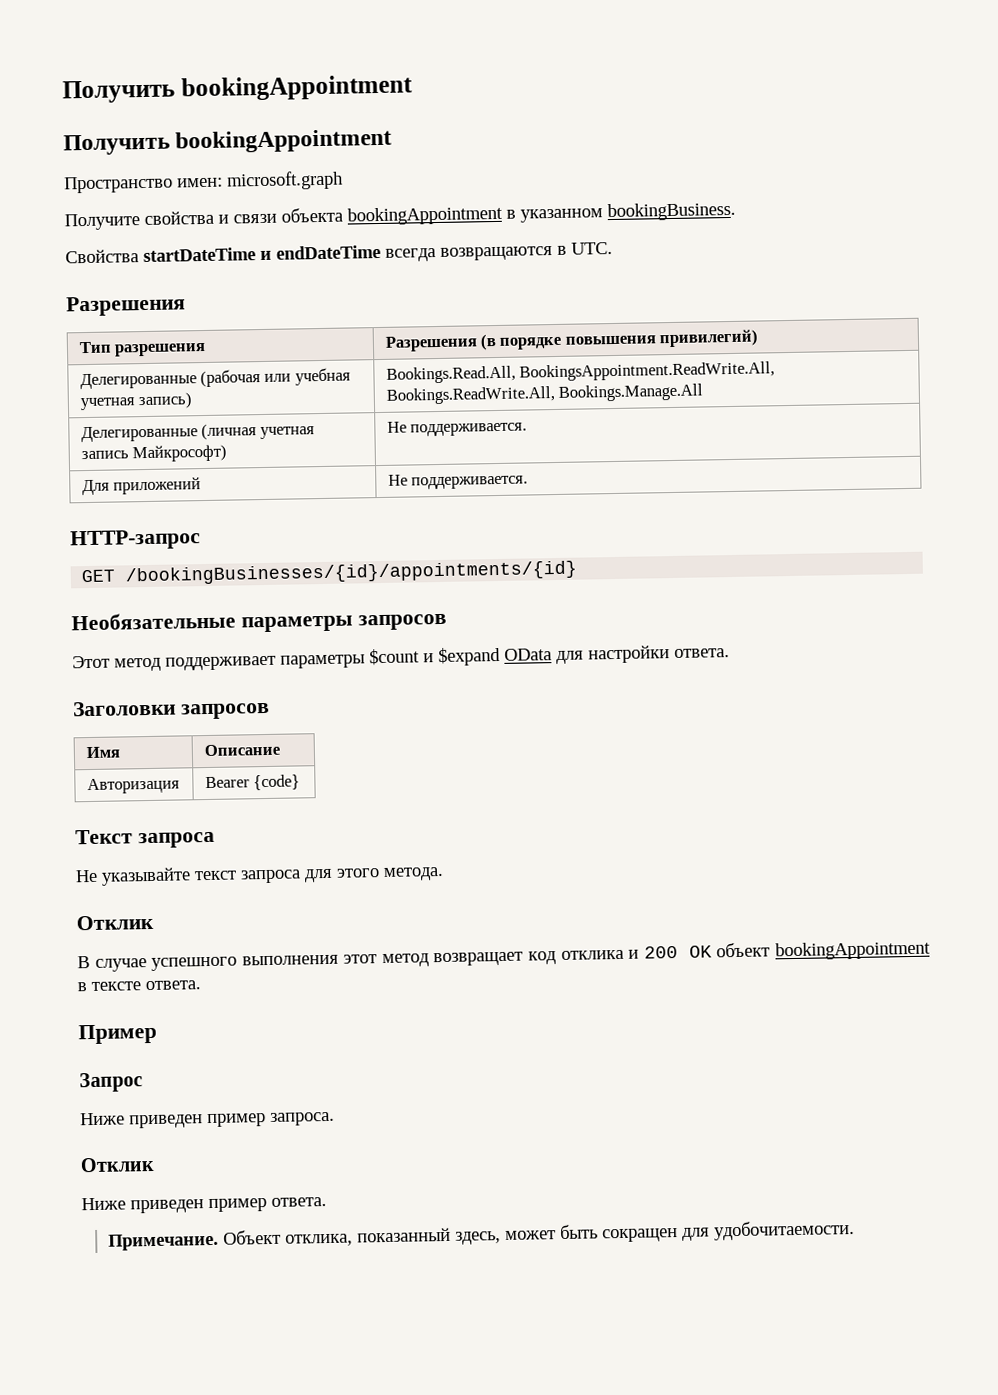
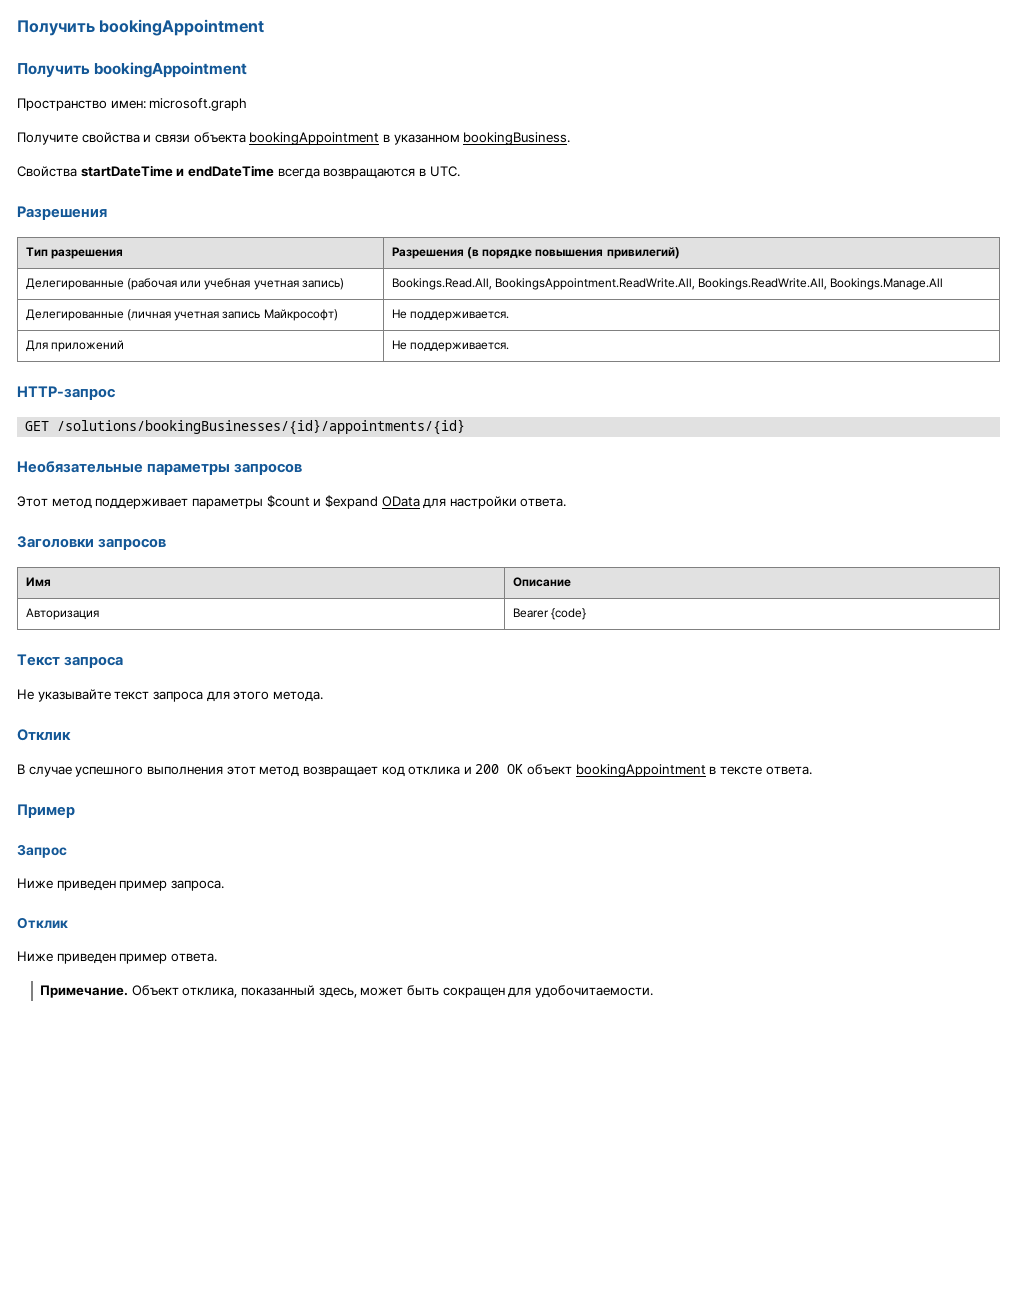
[125,560,578,586] /bookingBusinesses/{id}/appointments/{id} -> [57,419,466,435] /solutions/bookingBusinesses/{id}/appointments/{id}

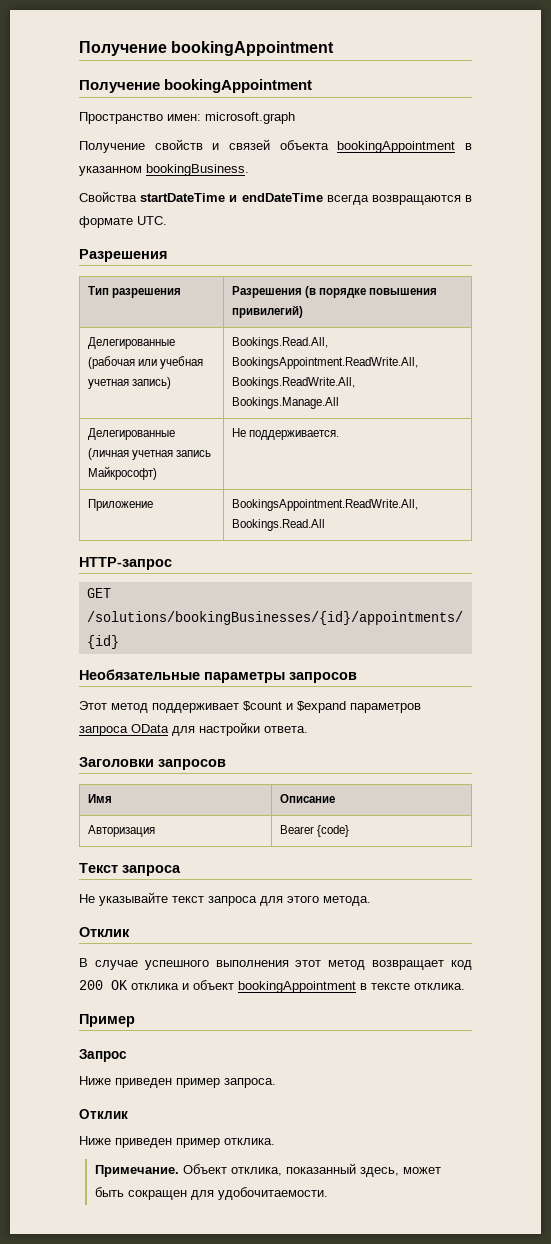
[17,19,265,36] [17,63,90,78] Получить bookingAppointment // Получить -> [79,41,335,56] [79,80,160,93] Получение bookingAppointment // Получение
[17,132,190,145] Получите свойства и связи -> [79,139,270,153] Получение свойств и связей
(426, 172) none -> [79,216,133,228] формате
[25,340,124,352] [391,340,509,352] Для приложений | Не поддерживается. -> [87,499,153,511] [231,499,418,511] [231,519,325,531] Приложение | BookingsAppointment.ReadWrite.All, Bookings.Read.All
[191,498,263,509] параметры -> (239, 708) none
(378, 502) none -> [350,703,421,713] [79,726,128,736] параметров запроса
[408,764,524,775] отклика и 200 OK -> [79,980,189,990] 200 OK отклика и
[765,766,812,775] ответа. -> [414,983,465,990] отклика.
[170,953,217,962] ответа. -> [224,1138,275,1145] отклика.

